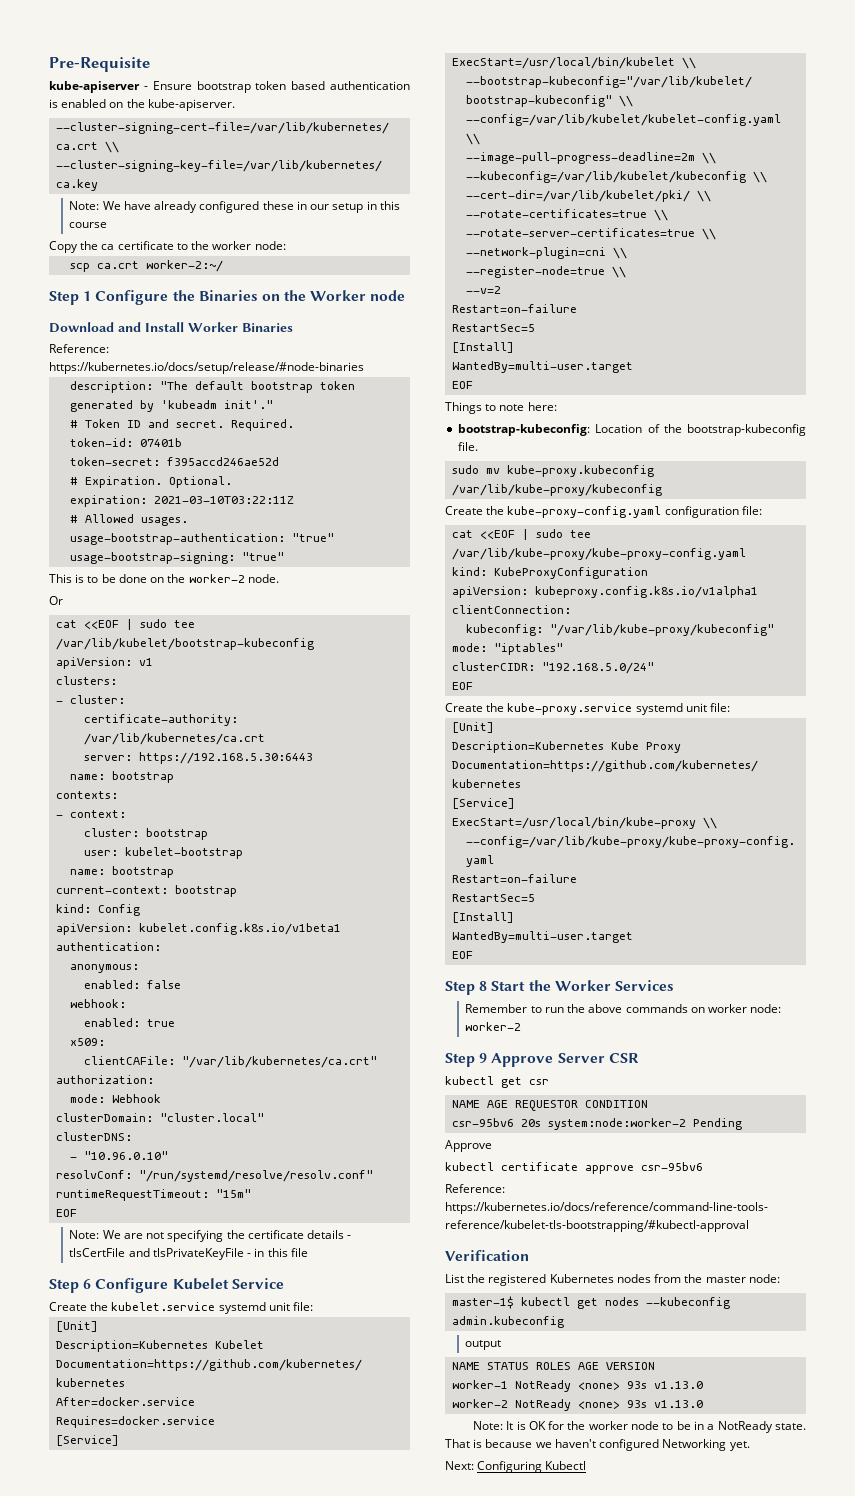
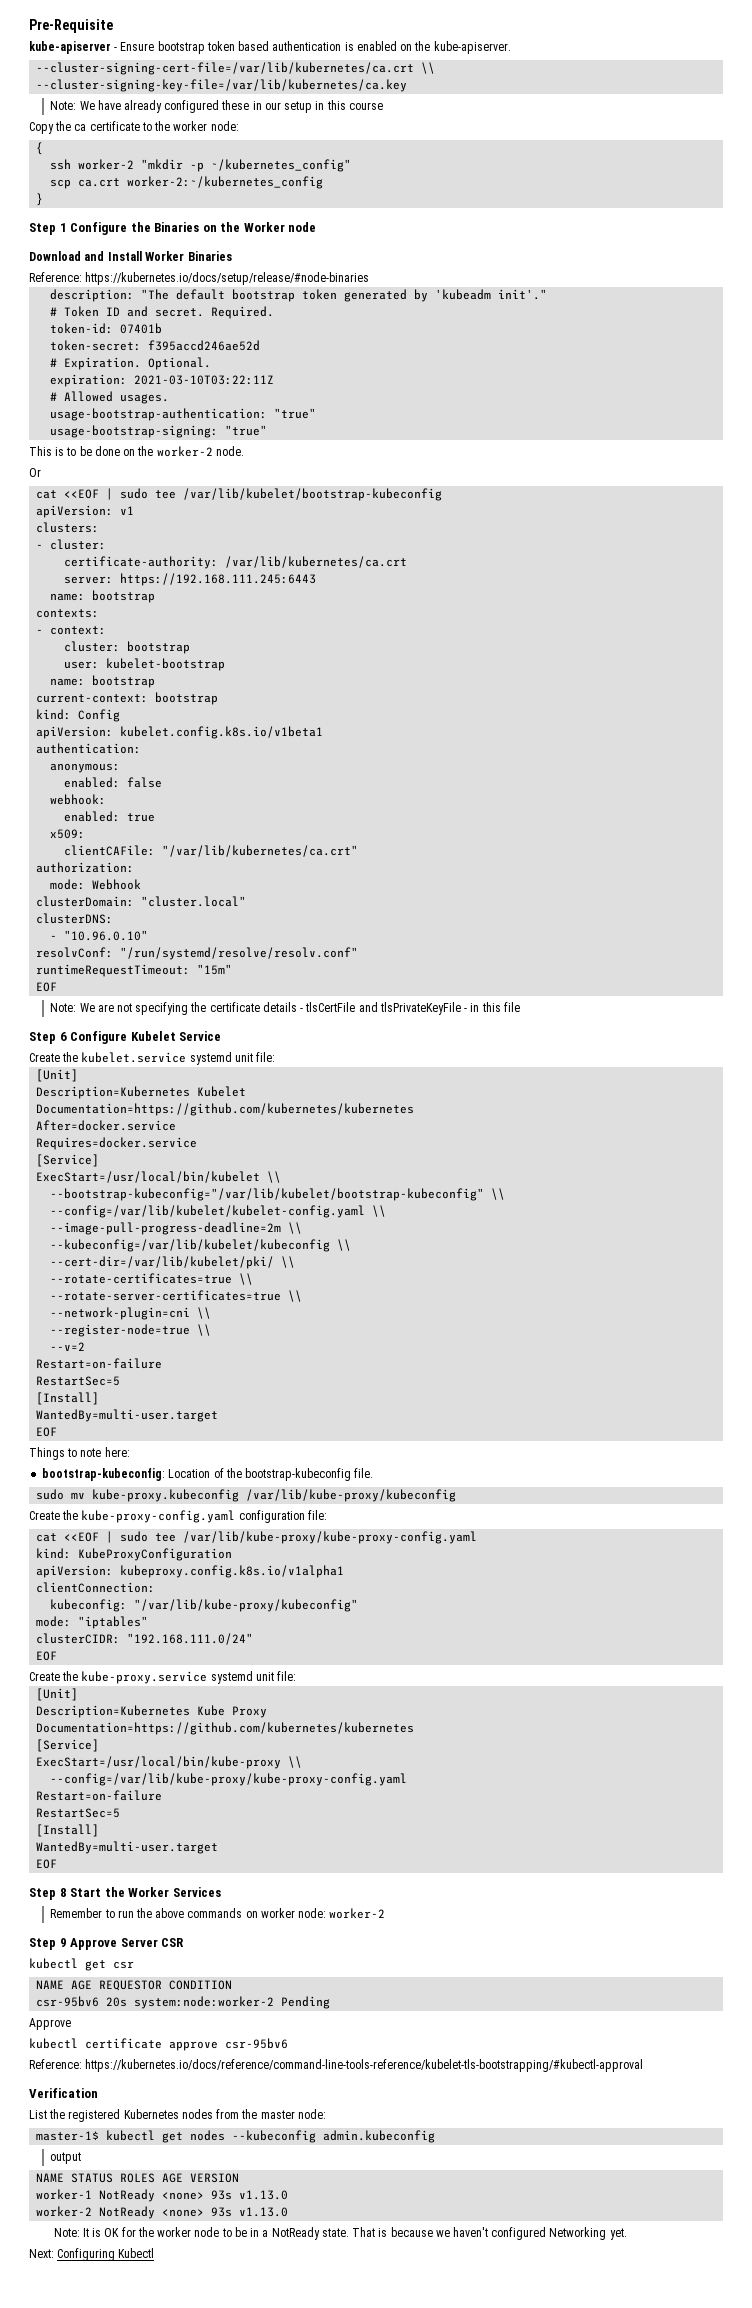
(286, 245) none -> [36,142,44,155] [50,159,352,172] // { // ssh worker-2 "mkdir -p ~/kubernetes_config"
[146,260,224,272] worker-2:~/ -> [127,176,324,189] [36,193,44,206] worker-2:~/kubernetes_config // }
[139,752,314,764] https://192.168.5.30:6443 -> [120,573,317,586] https://192.168.111.245:6443
[542,662,655,674] "192.168.5.0/24" -> [127,1633,254,1645] "192.168.111.0/24"

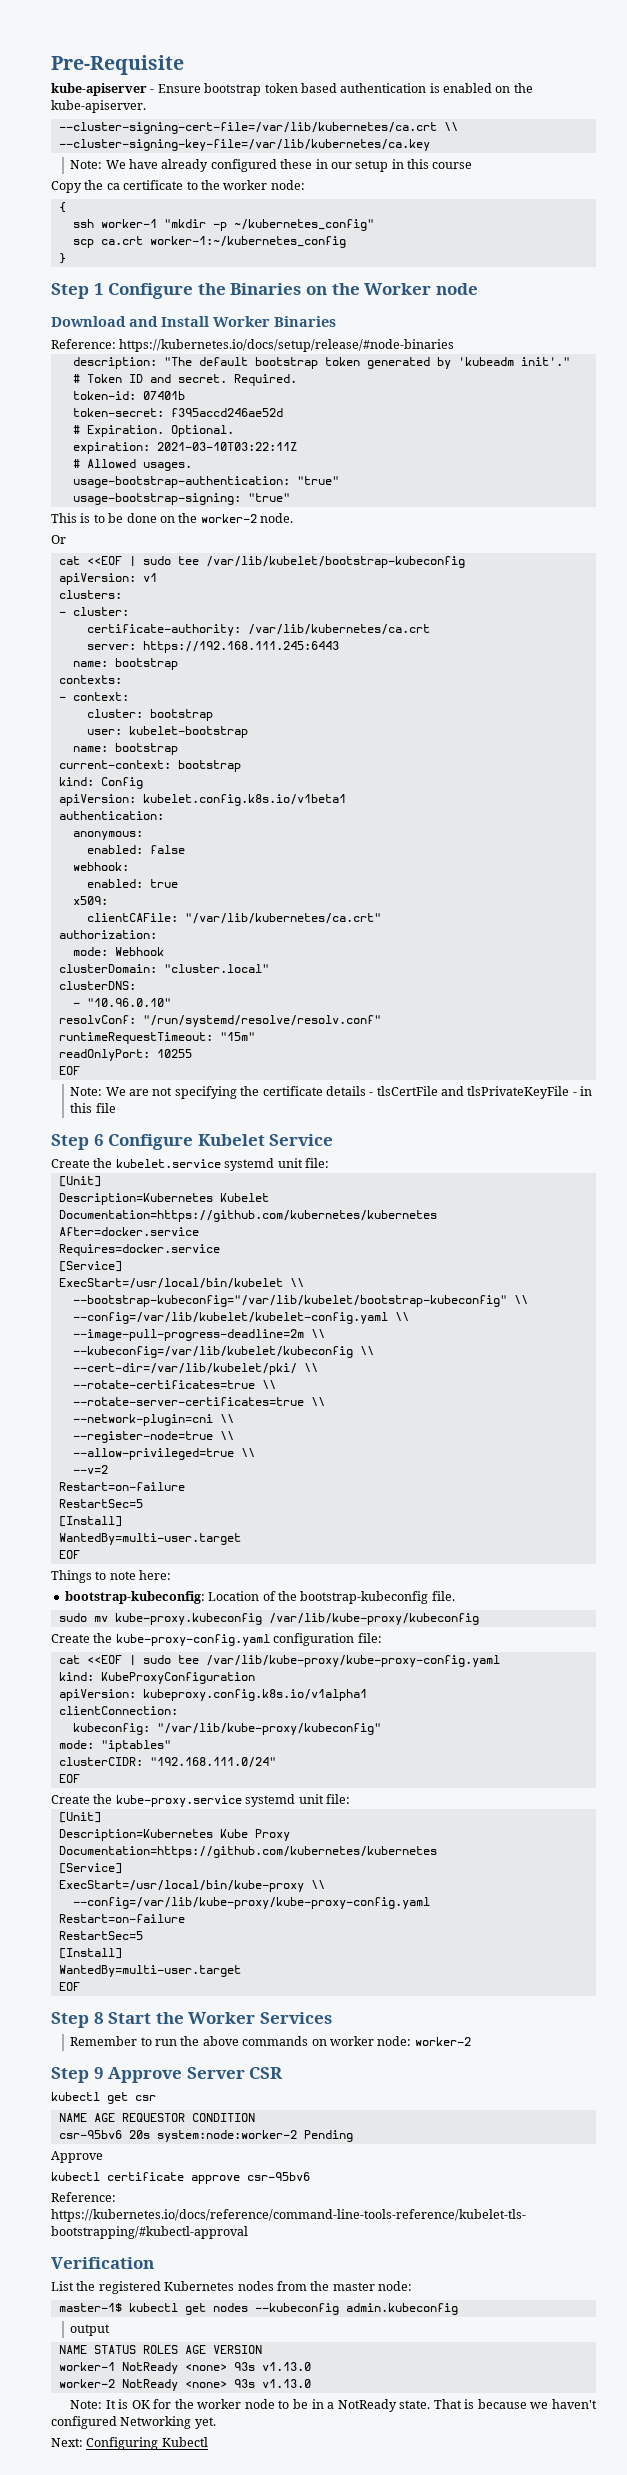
[78,159,135,170] worker-2 -> [100,219,157,228] worker-1
[127,176,324,189] worker-2:~/kubernetes_config -> [149,236,346,248] worker-1:~/kubernetes_config
(233, 969) none -> [58,1049,192,1061] // readOnlyPort: 10255
(212, 1330) none -> [72,1448,255,1460] // --allow-privileged=true \\

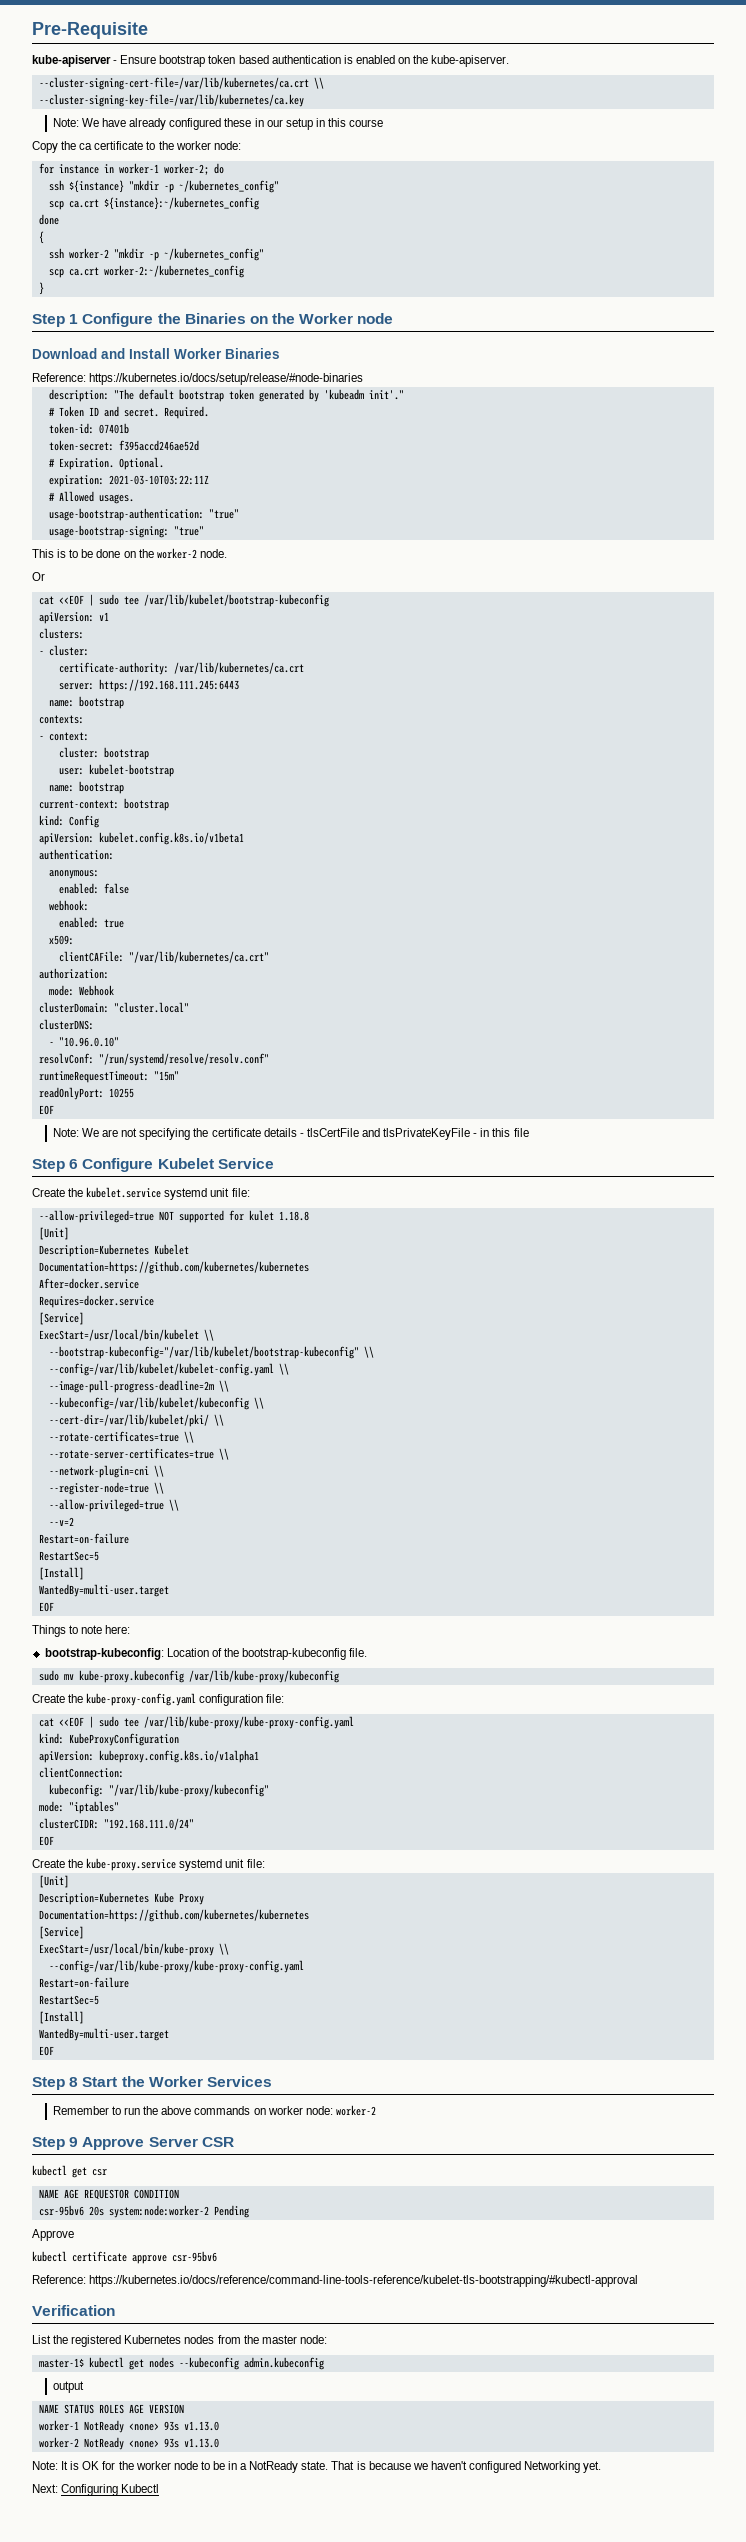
[58,202,66,213] [72,219,374,231] [72,236,346,248] { // ssh worker-1 "mkdir -p ~/kubernetes_config" // scp ca.crt worker-1:~/kubernetes_config -> [38,163,224,175] [48,180,279,193] [48,197,259,210] [38,214,59,225] [38,231,44,244] [48,248,264,261] [48,265,244,278] for instance in worker-1 worker-2; do // ssh ${instance} "mkdir -p ~/kubernetes_config" // scp ca.crt ${instance}:~/kubernetes_config // done // { // ssh worker-2 "mkdir -p ~/kubernetes_config" // scp ca.crt worker-2:~/kubernetes_config
(329, 1163) none -> [38,1210,309,1223] // --allow-privileged=true NOT supported for kulet 1.18.8

